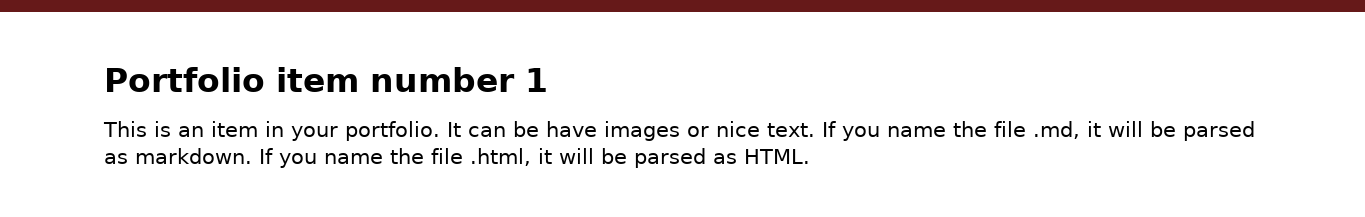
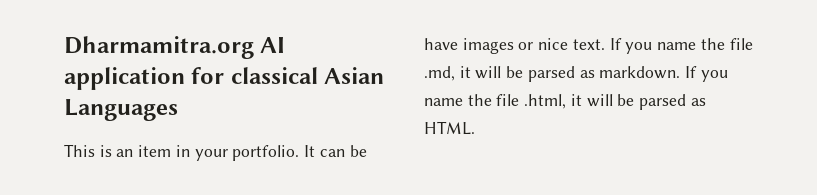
[104,67,548,92] Portfolio item number 1 -> [64,36,286,59] [64,67,385,90] [64,99,178,121] Dharmamitra.org AI application for classical Asian Languages

